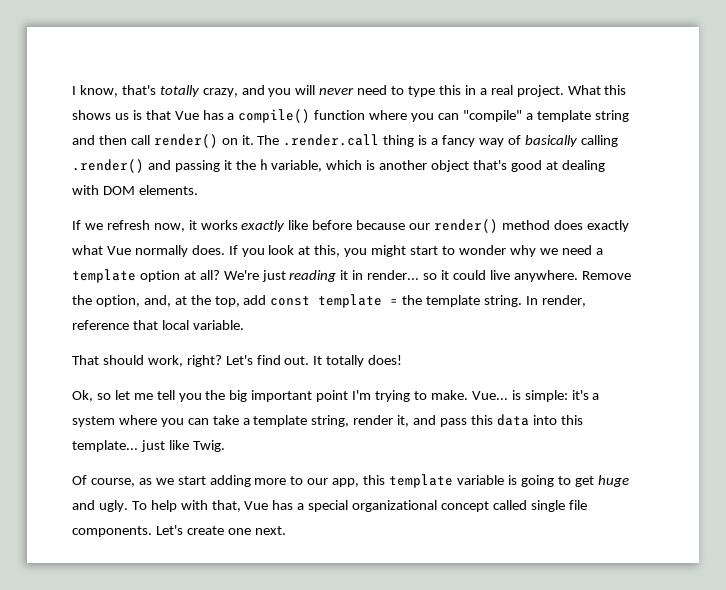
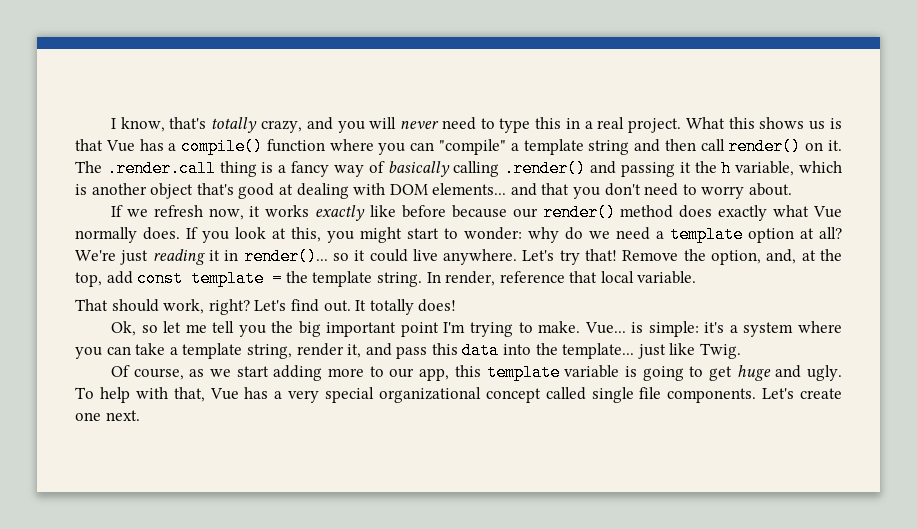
[138,185,198,195] elements. -> [432,183,793,199] elements... and that you don't need to worry about.
[458,245,536,257] wonder why -> [464,227,583,243] wonder: why do
[367,270,420,280] render... -> [243,248,328,265] render()...
(578, 276) none -> [522,249,618,265] Let's try that!
[560,415,583,425] this -> [535,343,558,355] the
(305, 506) none -> [288,390,320,403] very

